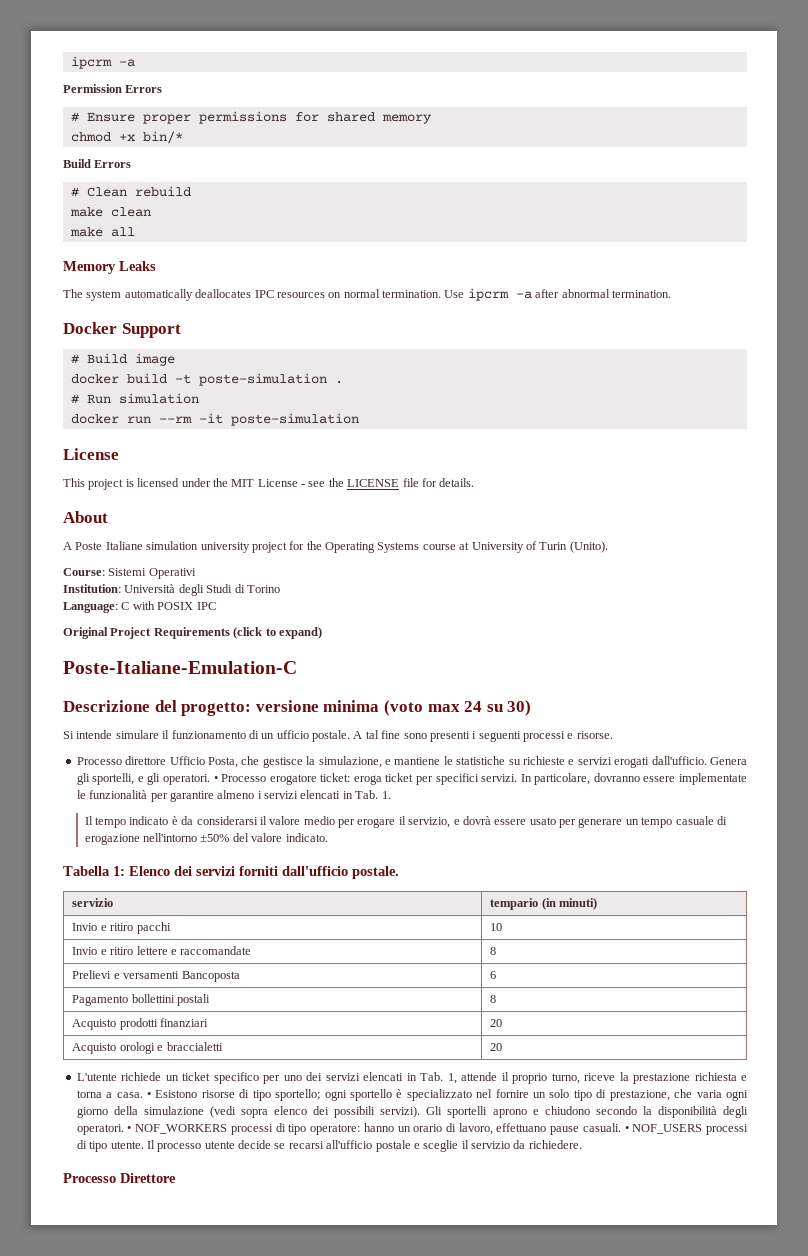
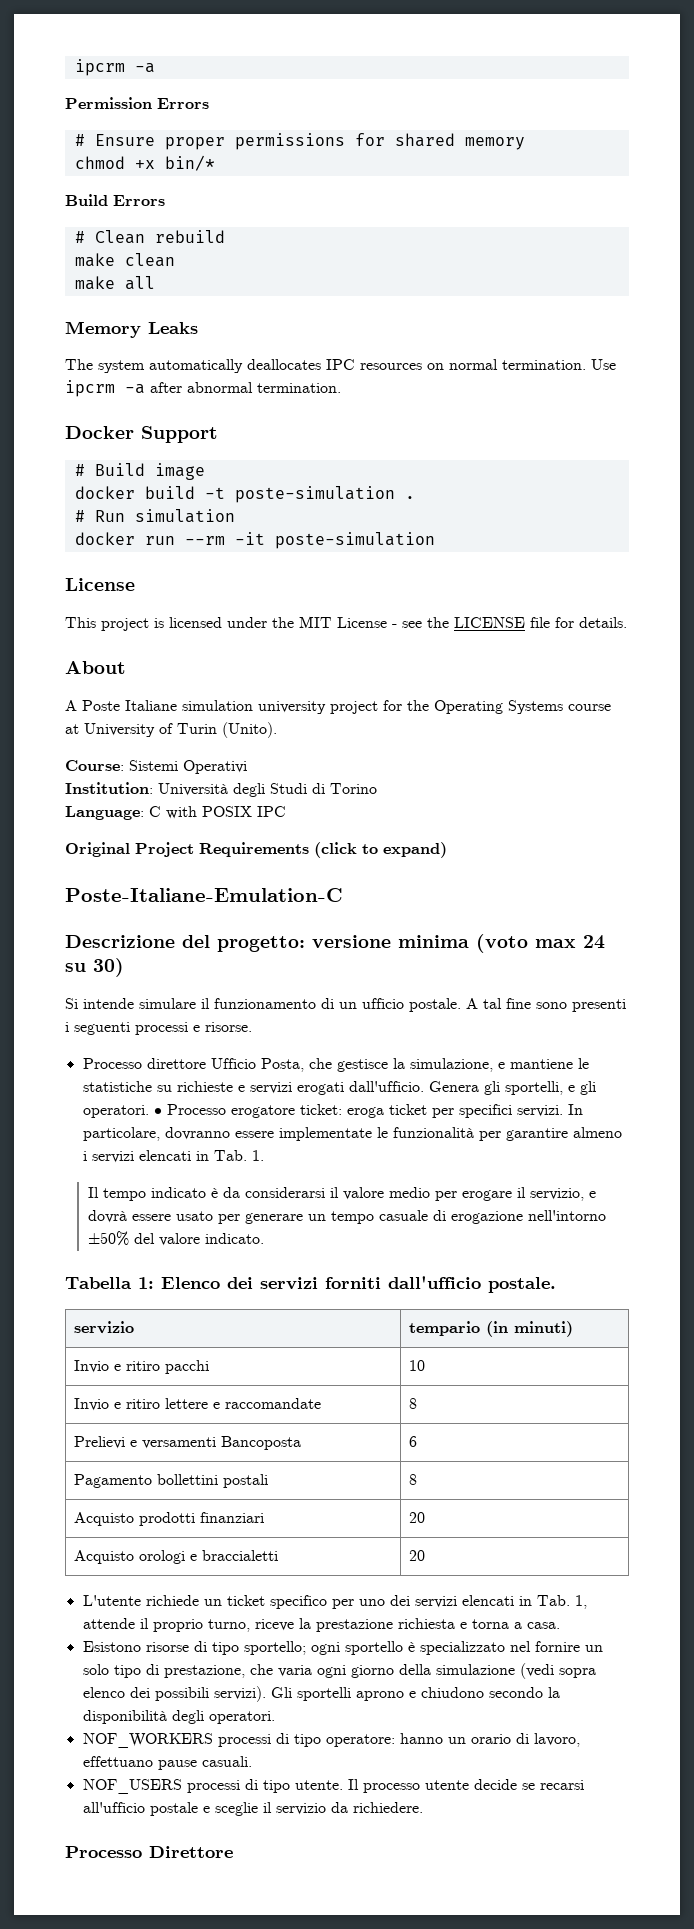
[147,1092,152,1098] • -> (560, 1625) //
[127,1126,132,1132] • -> (275, 1717) //
[624,1126,629,1132] • -> (252, 1761) //

